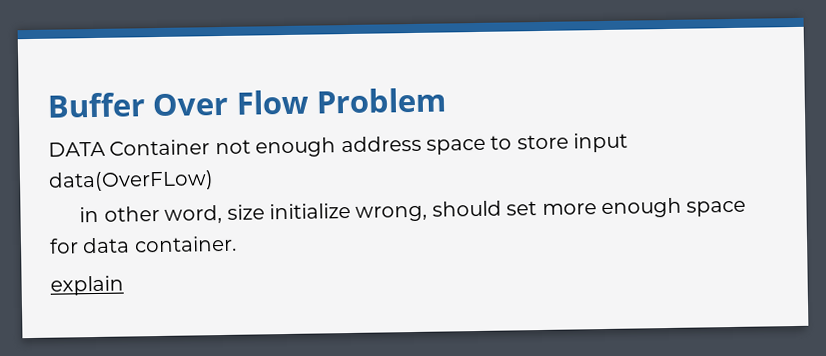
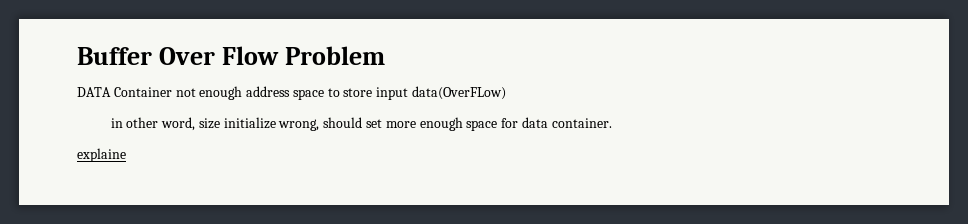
[50,275,124,296] explain -> [77,148,126,162] explaine

